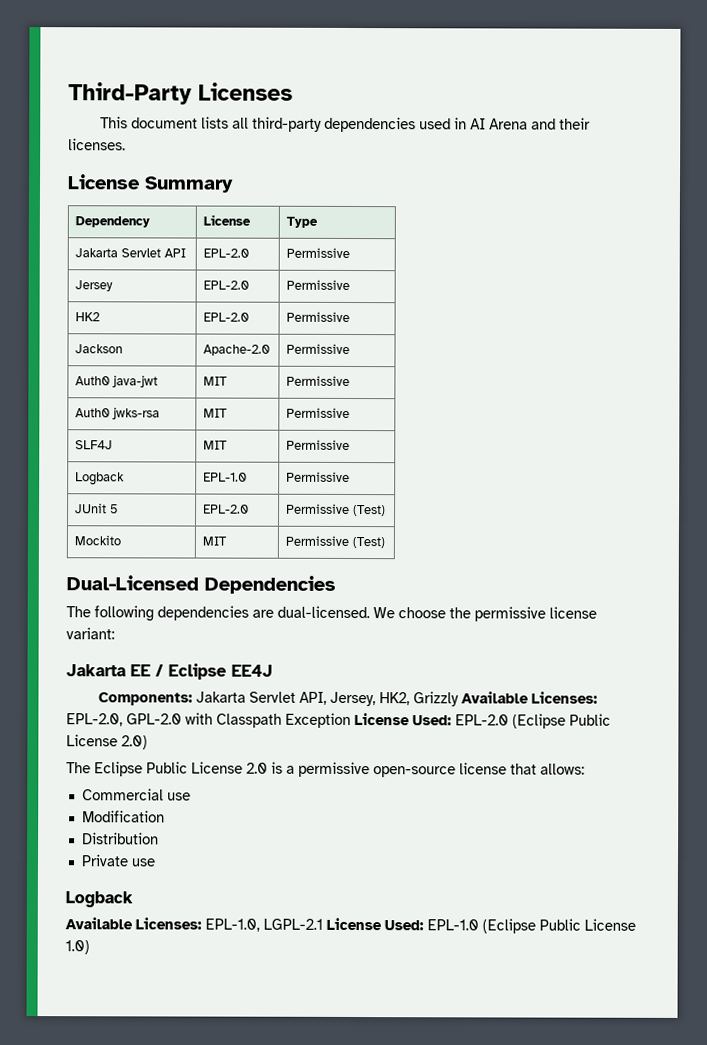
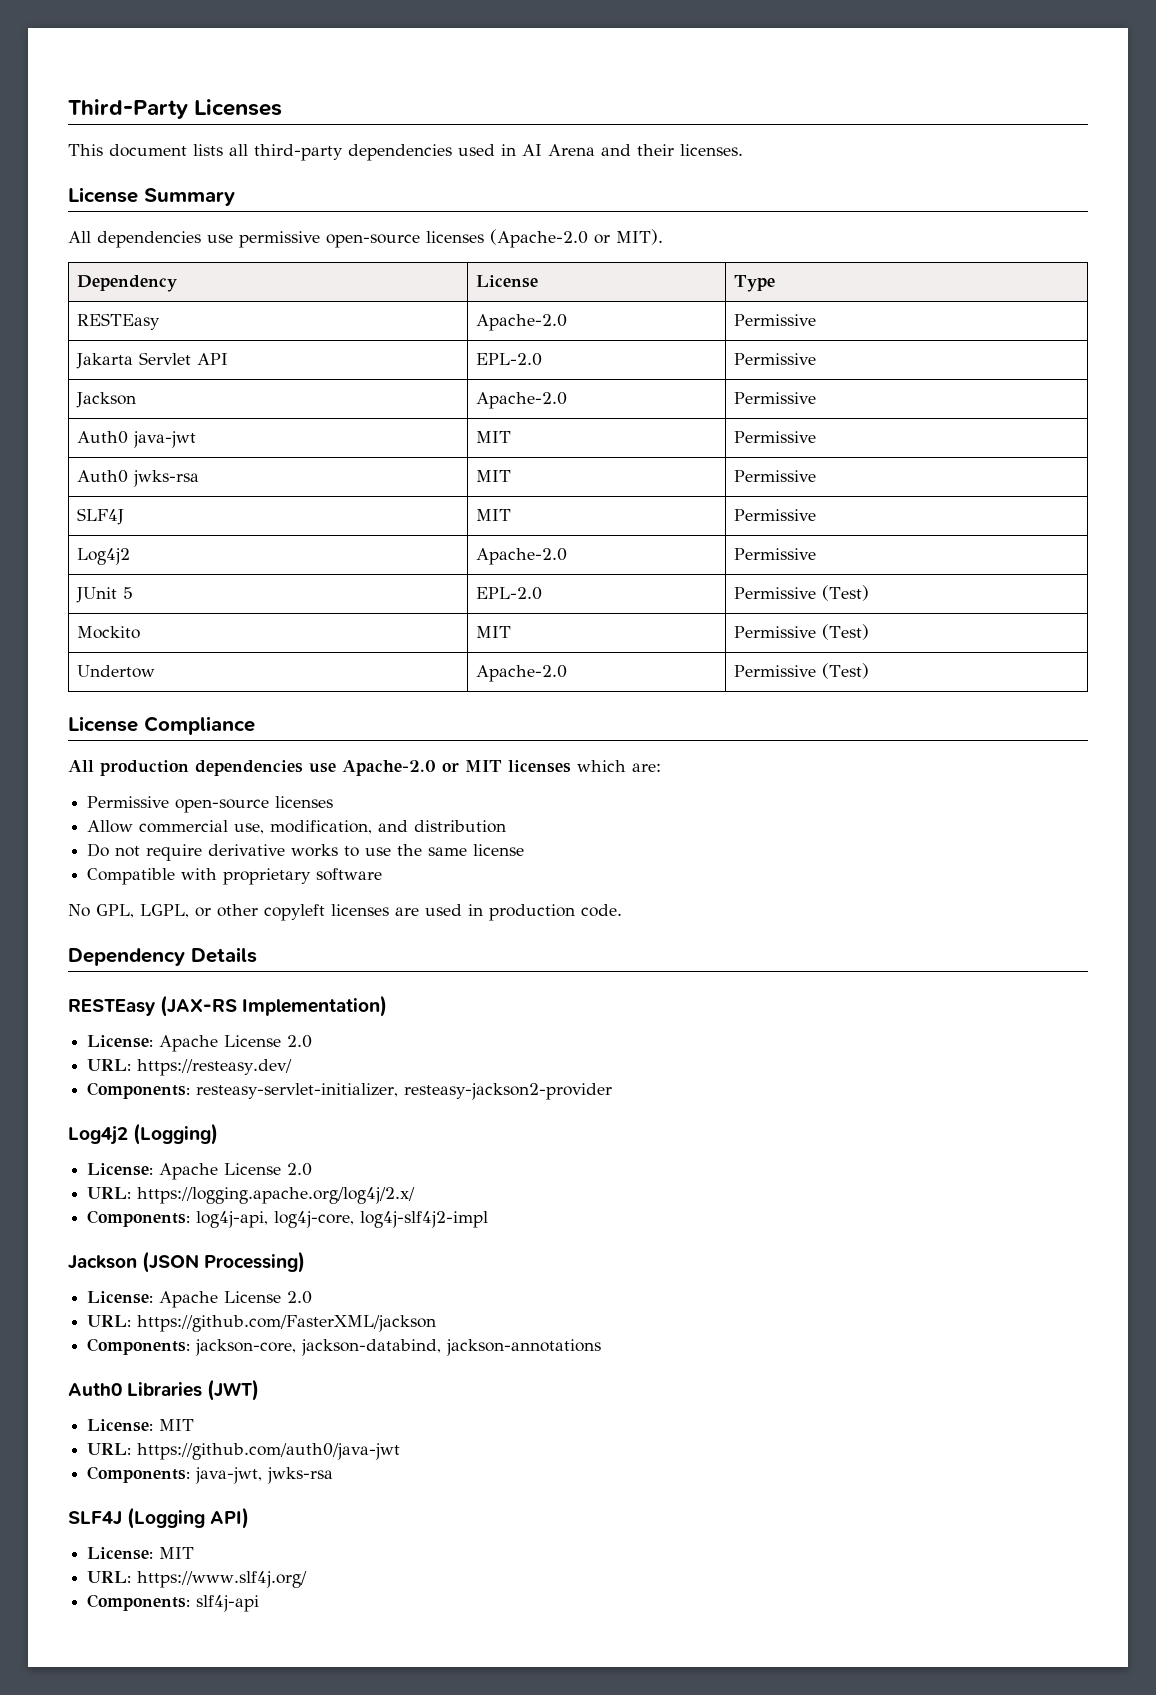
(234, 184) none -> [68,229,663,248] // All dependencies use permissive open-source licenses (Apache-2.0 or MIT).
(318, 222) none -> [76,313,160,330] [475,314,567,331] [733,314,816,326] // RESTEasy | Apache-2.0 | Permissive
[74,280,113,292] [202,280,249,290] [285,279,350,290] [74,312,100,322] [202,312,249,322] [285,311,350,322] // Jersey | EPL-2.0 | Permissive // HK2 | EPL-2.0 | Permissive -> (816, 359) none
[74,472,125,486] [202,472,247,482] Logback | EPL-1.0 -> [76,548,130,565] [475,548,567,565] Log4j2 | Apache-2.0
[66,575,336,594] [66,605,597,622] [66,627,115,640] [66,663,273,680] [97,691,598,707] [66,712,611,729] [66,734,148,750] [66,761,585,778] [81,788,191,801] [81,810,165,823] [81,832,159,845] [80,854,156,867] [65,891,133,908] [65,917,636,934] [65,940,90,955] // Dual-Licensed Dependencies // The following dependencies are dual-licensed. We choose the permissive license variant: // Jakarta EE / Eclipse EE4J // Components: Jakarta Servlet API, Jersey, HK2, Grizzly Available Licenses: EPL-2.0, GPL-2.0 with Classpath Exception License Used: EPL-2.0 (Eclipse Public License 2.0) // The Eclipse Public License 2.0 is a permissive open-source license that allows: // Commercial use // Modification // Distribution // Private use // Logback // Available Licenses: EPL-1.0, LGPL-2.1 License Used: EPL-1.0 (Eclipse Public License 1.0) -> [76,665,155,678] [475,665,567,682] [733,663,869,679] [68,716,255,735] [68,760,661,776] [87,796,334,813] [87,820,507,834] [87,843,525,861] [87,868,383,885] [68,904,622,921] [68,947,257,966] [68,995,388,1017] [87,1035,313,1052] [87,1059,293,1076] [87,1082,613,1100] [68,1123,219,1145] [87,1163,313,1180] [87,1187,416,1204] [87,1210,489,1228] [68,1251,306,1273] [87,1291,313,1308] [87,1315,437,1332] [87,1338,602,1356] [68,1379,260,1401] [87,1419,195,1432] [87,1443,401,1460] [87,1466,334,1484] [68,1507,250,1529] [87,1547,195,1560] [87,1571,308,1588] [87,1594,260,1612] // Undertow | Apache-2.0 | Permissive (Test) // License Compliance // All production dependencies use Apache-2.0 or MIT licenses which are: // Permissive open-source licenses // Allow commercial use, modification, and distribution // Do not require derivative works to use the same license // Compatible with proprietary software // No GPL, LGPL, or other copyleft licenses are used in production code. // Dependency Details // RESTEasy (JAX-RS Implementation) // License: Apache License 2.0 // URL: https://resteasy.dev/ // Components: resteasy-servlet-initializer, resteasy-jackson2-provider // Log4j2 (Logging) // License: Apache License 2.0 // URL: https://logging.apache.org/log4j/2.x/ // Components: log4j-api, log4j-core, log4j-slf4j2-impl // Jackson (JSON Processing) // License: Apache License 2.0 // URL: https://github.com/FasterXML/jackson // Components: jackson-core, jackson-databind, jackson-annotations // Auth0 Libraries (JWT) // License: MIT // URL: https://github.com/auth0/java-jwt // Components: java-jwt, jwks-rsa // SLF4J (Logging API) // License: MIT // URL: https://www.slf4j.org/ // Components: slf4j-api

